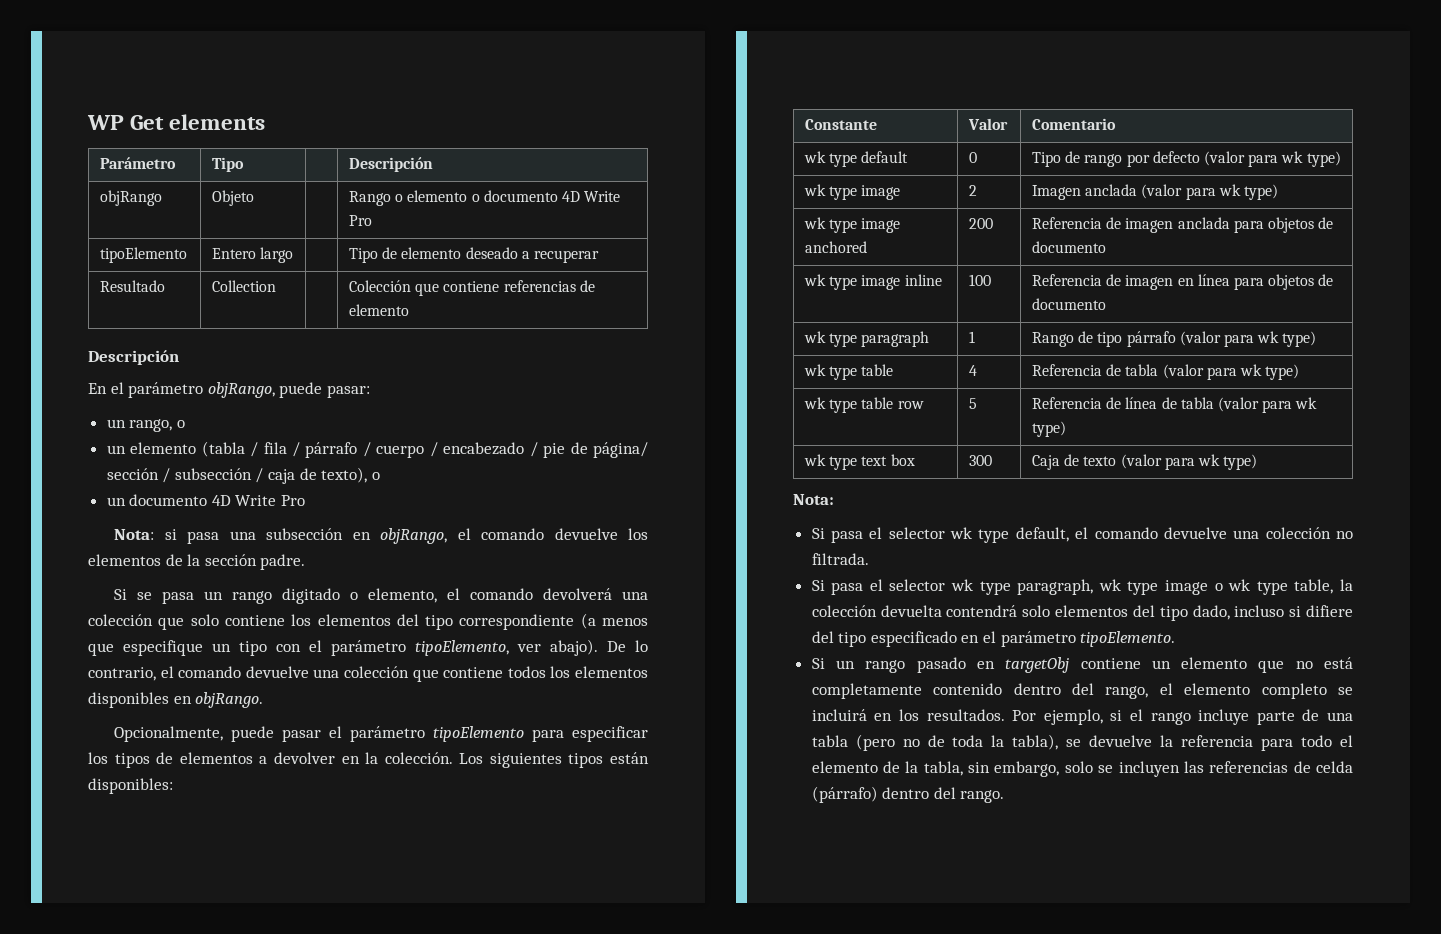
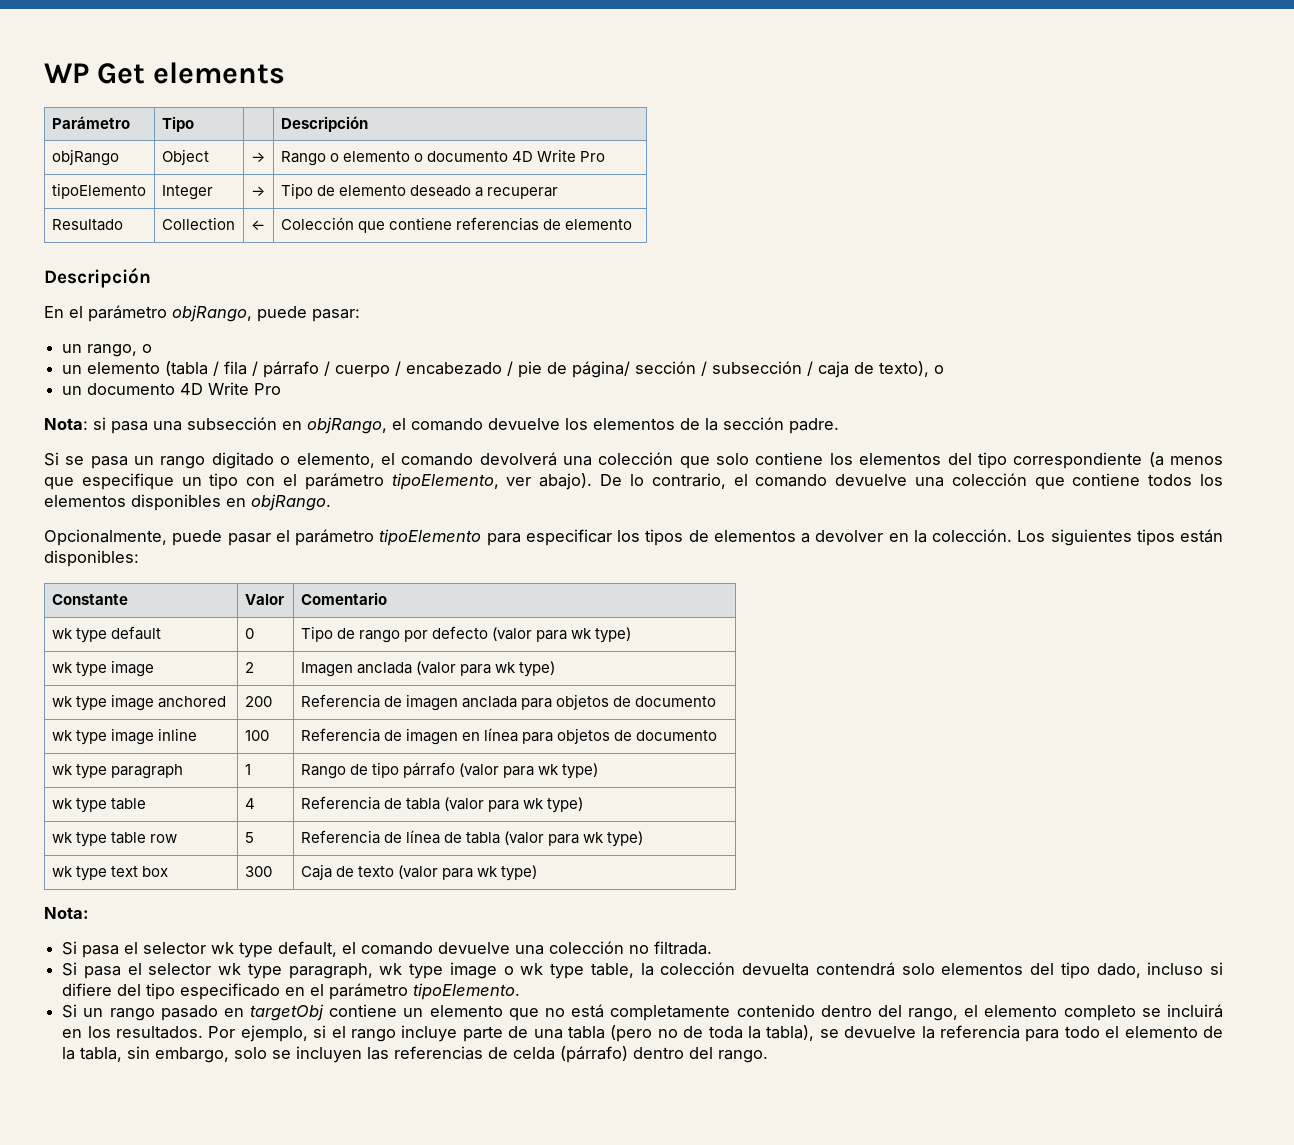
[212,190,255,206] Objeto | -> [161,149,209,165] [250,152,265,162] Object | →
[212,247,294,263] Entero largo | -> [161,185,213,200] [250,186,265,196] Integer | →
(277, 286) none -> [250,220,265,230] ←

